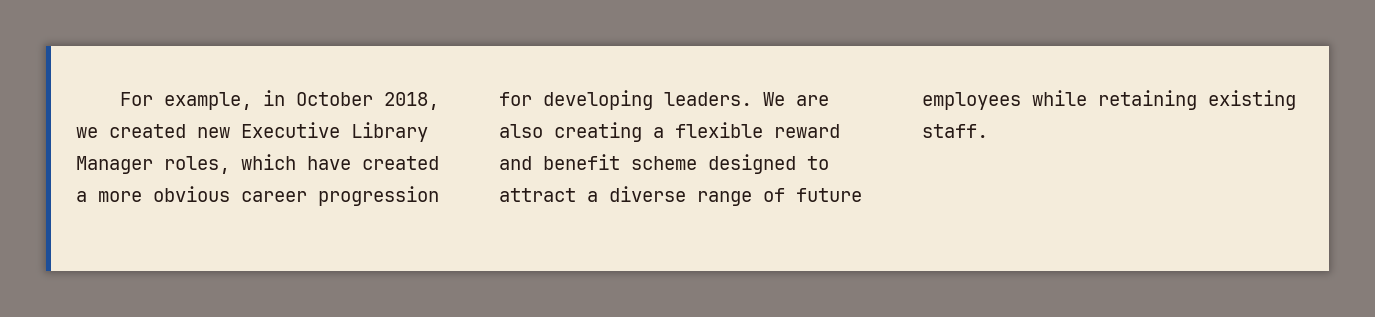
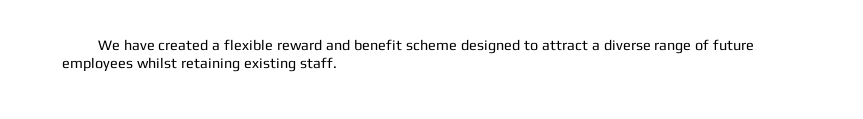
[119,90,439,110] [76,122,428,142] [76,154,439,174] [76,186,439,206] [499,90,829,110] [499,122,642,142] For example, in October 2018, we created new Executive Library Manager roles, which have created a more obvious career progression for developing leaders. We are also creating -> [97,39,209,51] We have created
[1032,90,1087,106] while -> [136,57,177,69] whilst

